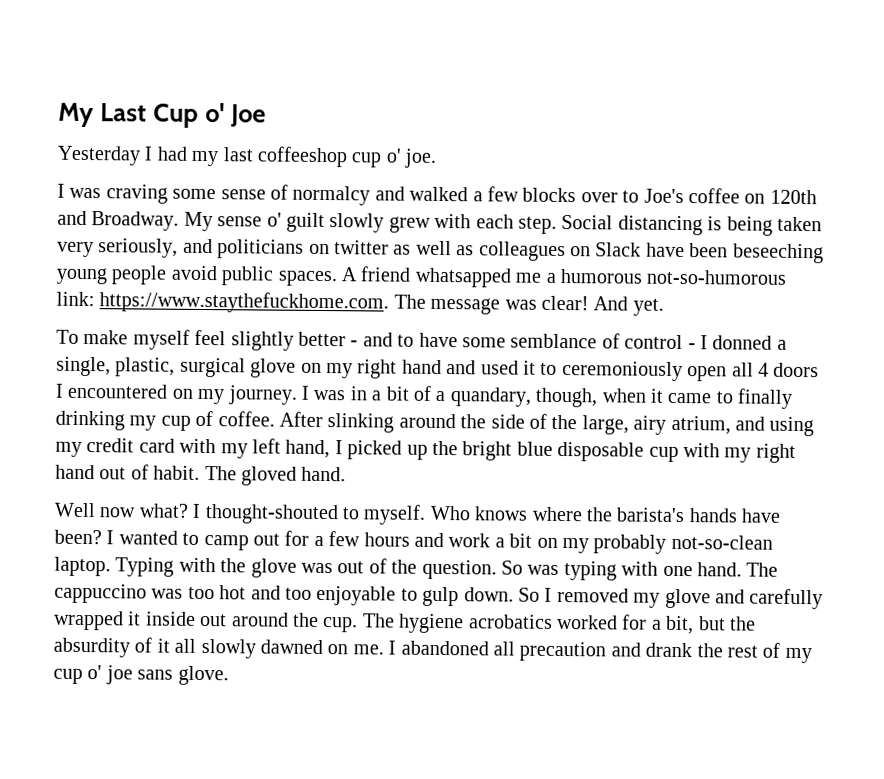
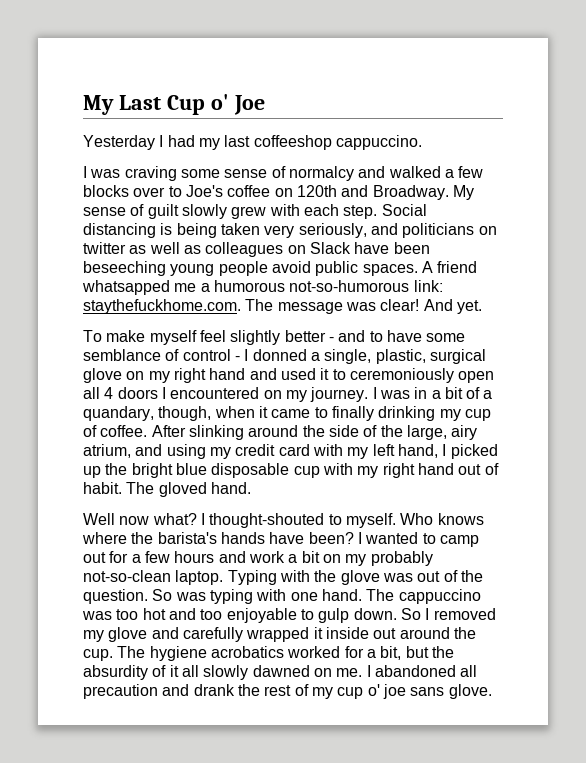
[351,148,438,168] cup o' joe. -> [335,135,422,150] cappuccino.
[266,212,282,227] o' -> [130,204,145,216] of
[99,291,390,314] https://www.staythefuckhome.com. -> [83,299,241,314] staythefuckhome.com.

